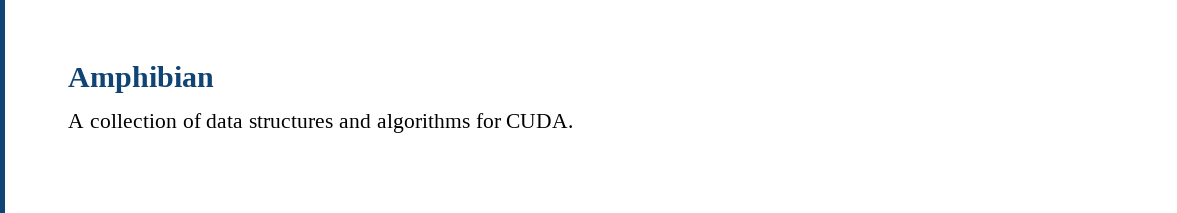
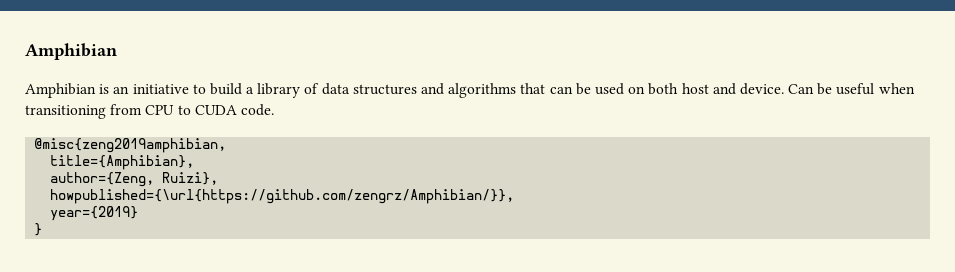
[68,114,177,128] A collection -> [25,83,301,98] Amphibian is an initiative to build a library
[475,113,574,128] for CUDA. -> [520,83,915,95] [25,104,274,119] [34,138,227,153] [50,155,195,170] [50,172,219,187] [50,189,515,204] [50,206,139,221] [34,223,43,236] that can be used on both host and device. Can be useful when transitioning from CPU to CUDA code. // @misc{zeng2019amphibian, // title={Amphibian}, // author={Zeng, Ruizi}, // howpublished={\url{https://github.com/zengrz/Amphibian/}}, // year={2019} // }

